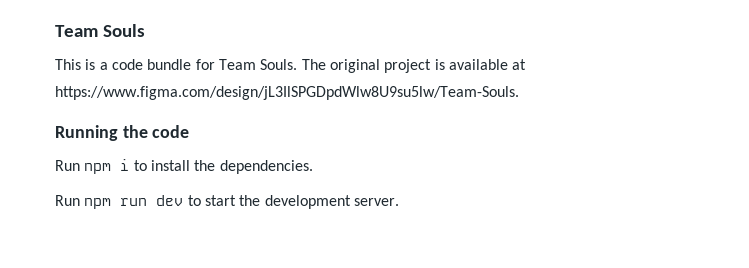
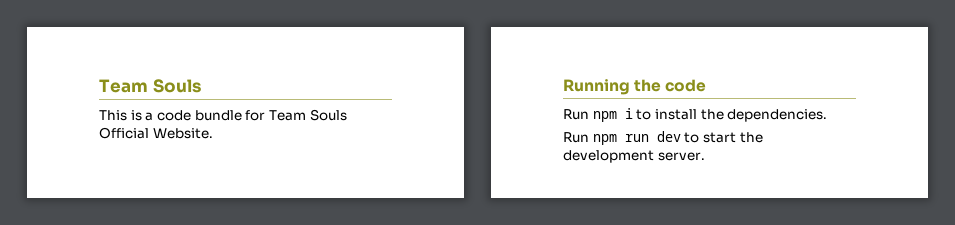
[260,59,527,73] [55,86,519,100] Souls. The original project is available at https://www.figma.com/design/jL3IlSPGDpdWlw8U9su5lw/Team-Souls. -> [309,109,347,121] [99,127,213,139] Souls Official Website.

